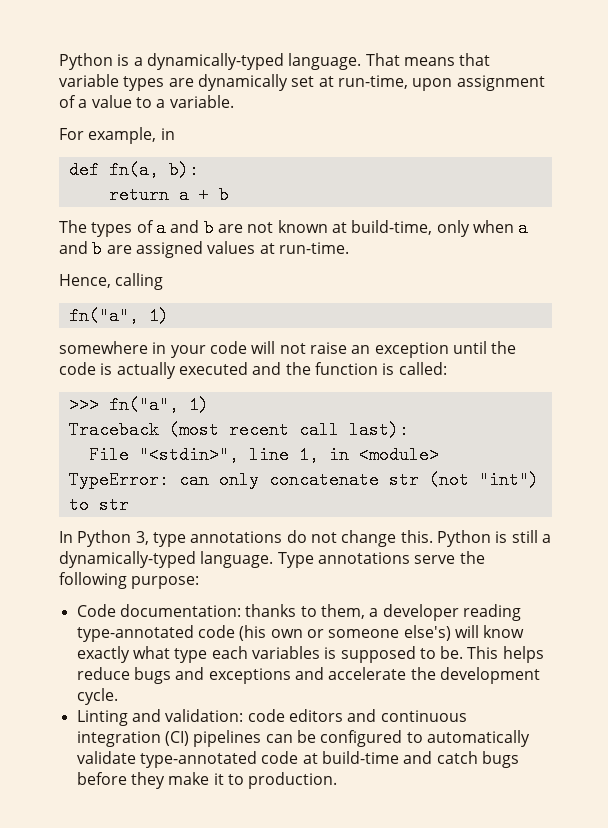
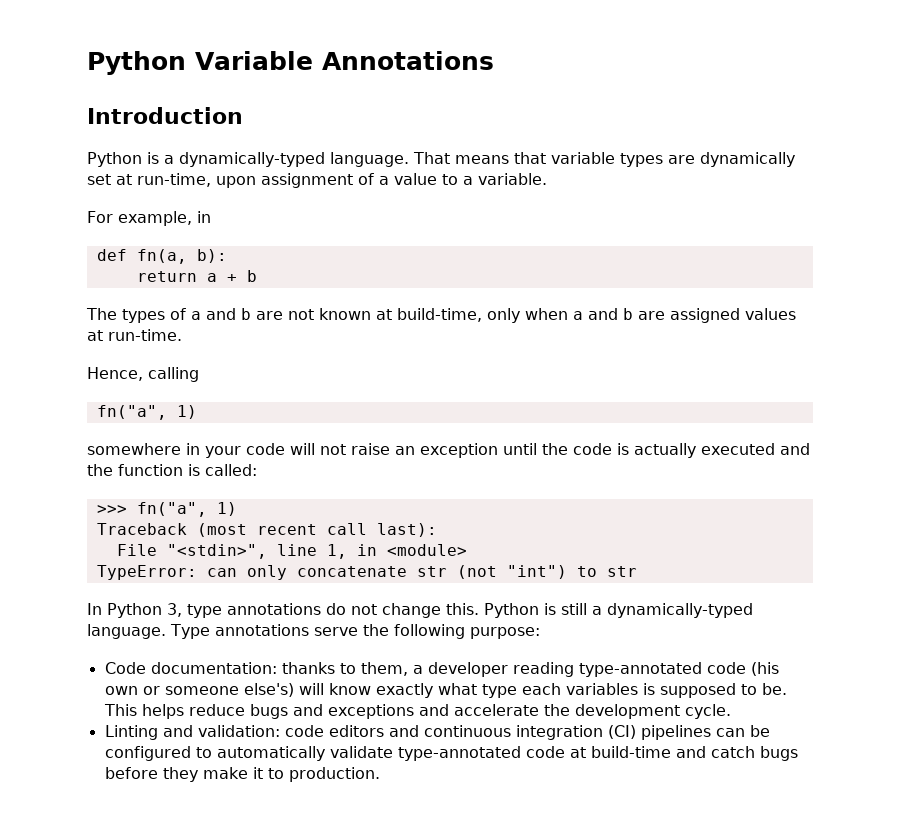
[59,53,113,70] Python -> [87,51,494,75] [87,107,243,124] [87,152,142,167] Python Variable Annotations // Introduction // Python

